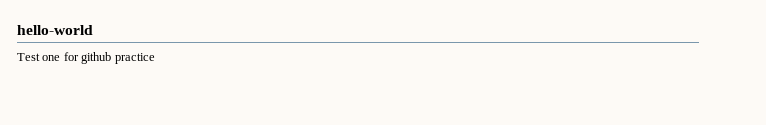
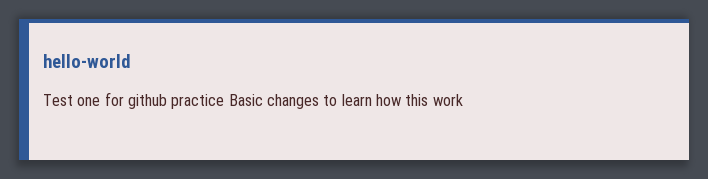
(155, 58) none -> [228,94,463,109] Basic changes to learn how this work

